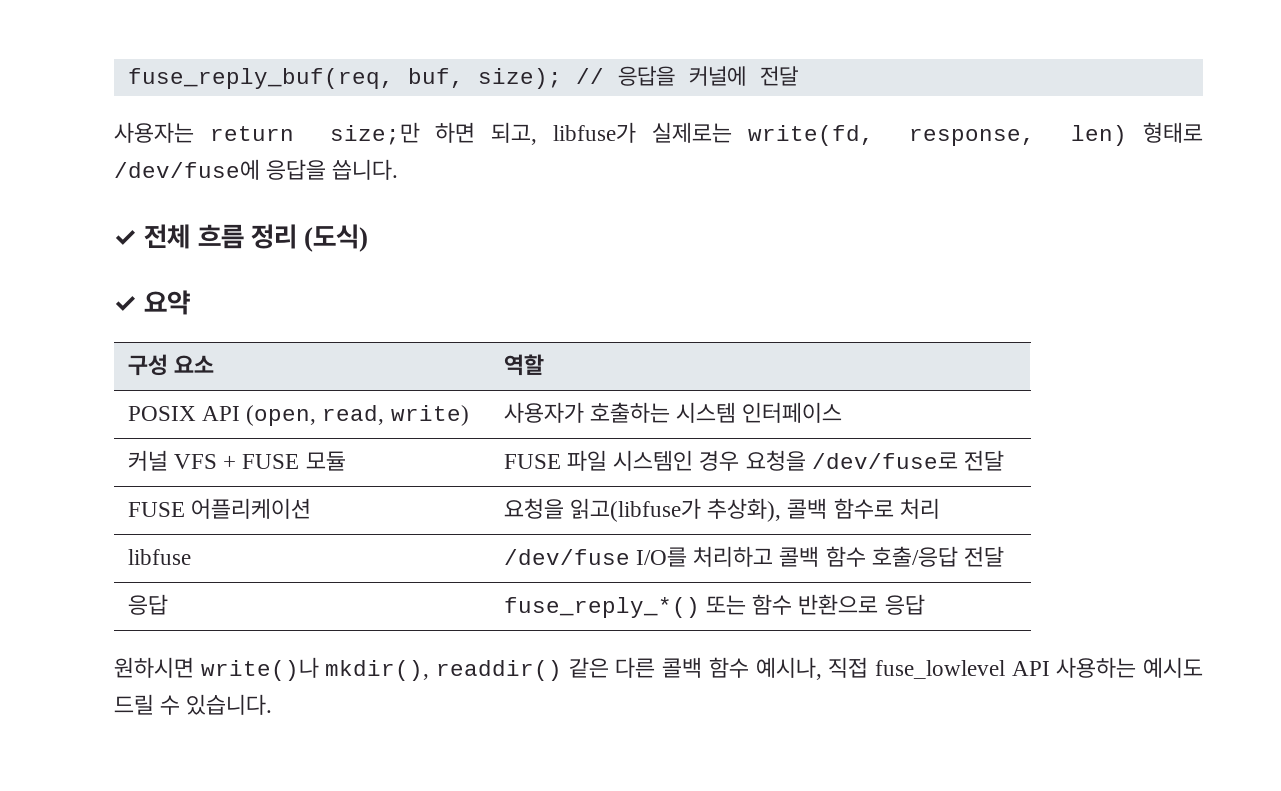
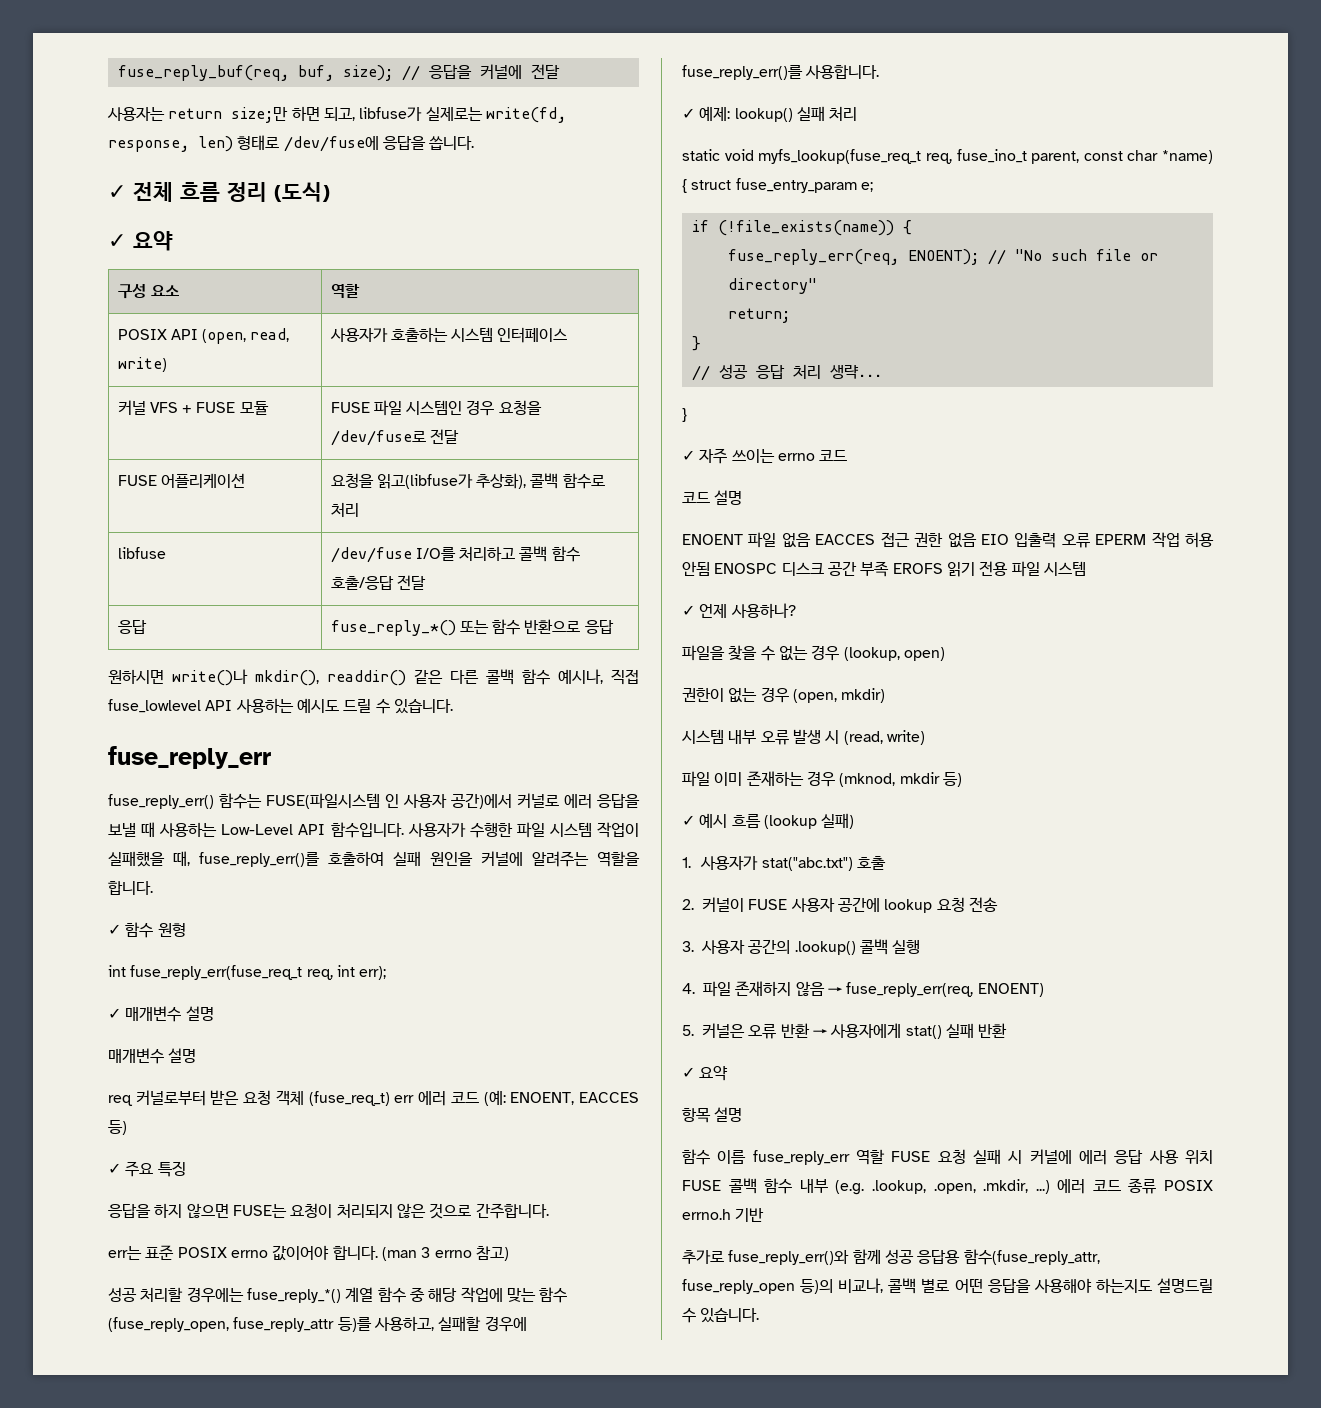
(273, 704) none -> [108,746,271,769] [108,793,640,809] [108,822,640,838] [108,851,640,867] [108,881,153,895] [108,922,186,938] [108,965,387,980] [108,1006,214,1022] [108,1048,197,1064] [108,1090,640,1106] [108,1120,127,1135] [108,1161,186,1177] [108,1203,549,1219] [108,1245,509,1261] [108,1287,568,1303] [108,1316,527,1332] [682,65,880,80] [682,106,858,122] [682,149,1213,164] [682,178,873,193] [691,220,912,236] [727,249,1158,265] [727,278,817,294] [727,308,790,323] [691,336,701,351] [691,364,882,381] [682,408,687,422] [682,448,848,464] [682,490,743,505] [682,532,1214,548] [682,561,1086,577] [682,603,796,618] [682,645,945,661] [682,687,886,703] [682,729,925,745] [682,771,962,787] [682,813,855,829] [682,856,887,871] [682,897,998,913] [682,939,921,955] [682,981,1044,997] [682,1023,1008,1039] [682,1066,729,1081] [682,1107,743,1123] [682,1149,1213,1165] [682,1178,1213,1195] [682,1208,765,1222] [682,1249,1100,1265] [682,1278,1213,1294] [682,1308,760,1323] // fuse_reply_err // fuse_reply_err() 함수는 FUSE(파일시스템 인 사용자 공간)에서 커널로 에러 응답을 보낼 때 사용하는 Low-Level API 함수입니다. 사용자가 수행한 파일 시스템 작업이 실패했을 때, fuse_reply_err()를 호출하여 실패 원인을 커널에 알려주는 역할을 합니다. // ✓ 함수 원형 // int fuse_reply_err(fuse_req_t req, int err); // ✓ 매개변수 설명 // 매개변수 설명 // req 커널로부터 받은 요청 객체 (fuse_req_t) err 에러 코드 (예: ENOENT, EACCES 등) // ✓ 주요 특징 // 응답을 하지 않으면 FUSE는 요청이 처리되지 않은 것으로 간주합니다. // err는 표준 POSIX errno 값이어야 합니다. (man 3 errno 참고) // 성공 처리할 경우에는 fuse_reply_*() 계열 함수 중 해당 작업에 맞는 함수 (fuse_reply_open, fuse_reply_attr 등)를 사용하고, 실패할 경우에 fuse_reply_err()를 사용합니다. // ✓ 예제: lookup() 실패 처리 // static void myfs_lookup(fuse_req_t req, fuse_ino_t parent, const char *name) { struct fuse_entry_param e; // if (!file_exists(name)) { // fuse_reply_err(req, ENOENT); // "No such file or directory" // return; // } // // 성공 응답 처리 생략... // } // ✓ 자주 쓰이는 errno 코드 // 코드 설명 // ENOENT 파일 없음 EACCES 접근 권한 없음 EIO 입출력 오류 EPERM 작업 허용 안됨 ENOSPC 디스크 공간 부족 EROFS 읽기 전용 파일 시스템 // ✓ 언제 사용하나? // 파일을 찾을 수 없는 경우 (lookup, open) // 권한이 없는 경우 (open, mkdir) // 시스템 내부 오류 발생 시 (read, write) // 파일 이미 존재하는 경우 (mknod, mkdir 등) // ✓ 예시 흐름 (lookup 실패) // 1. 사용자가 stat("abc.txt") 호출 // 2. 커널이 FUSE 사용자 공간에 lookup 요청 전송 // 3. 사용자 공간의 .lookup() 콜백 실행 // 4. 파일 존재하지 않음 → fuse_reply_err(req, ENOENT) // 5. 커널은 오류 반환 → 사용자에게 stat() 실패 반환 // ✓ 요약 // 항목 설명 // 함수 이름 fuse_reply_err 역할 FUSE 요청 실패 시 커널에 에러 응답 사용 위치 FUSE 콜백 함수 내부 (e.g. .lookup, .open, .mkdir, ...) 에러 코드 종류 POSIX errno.h 기반 // 추가로 fuse_reply_err()와 함께 성공 응답용 함수(fuse_reply_attr, fuse_reply_open 등)의 비교나, 콜백 별로 어떤 응답을 사용해야 하는지도 설명드릴 수 있습니다.

